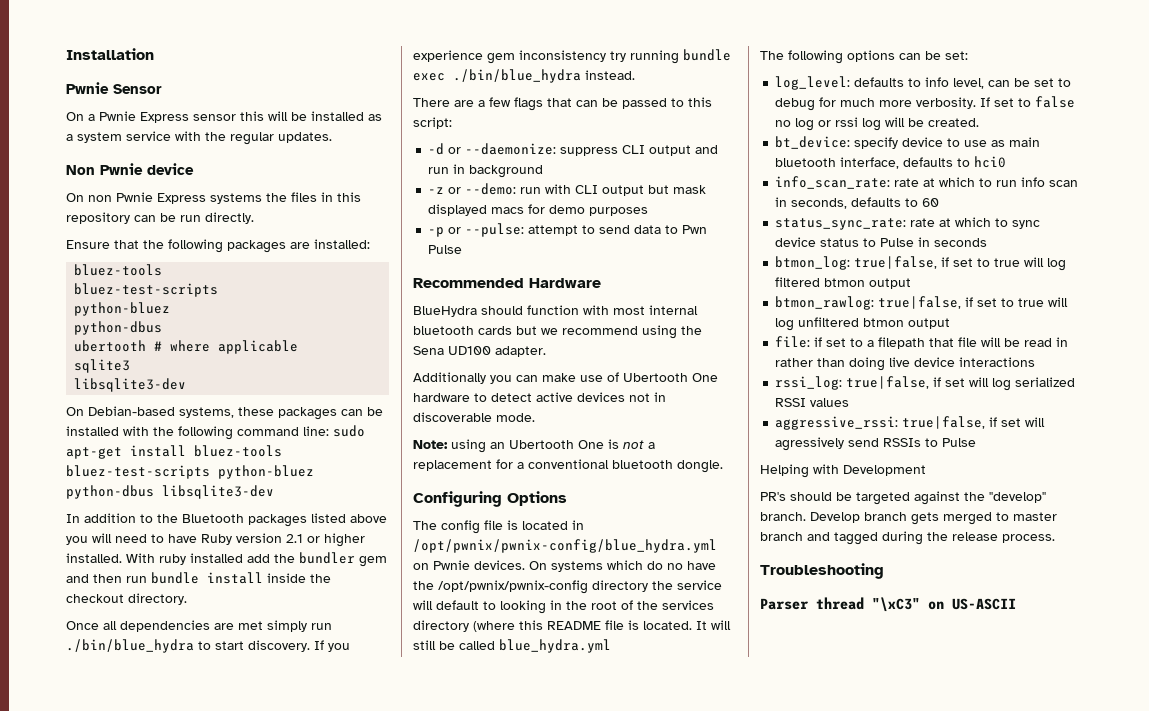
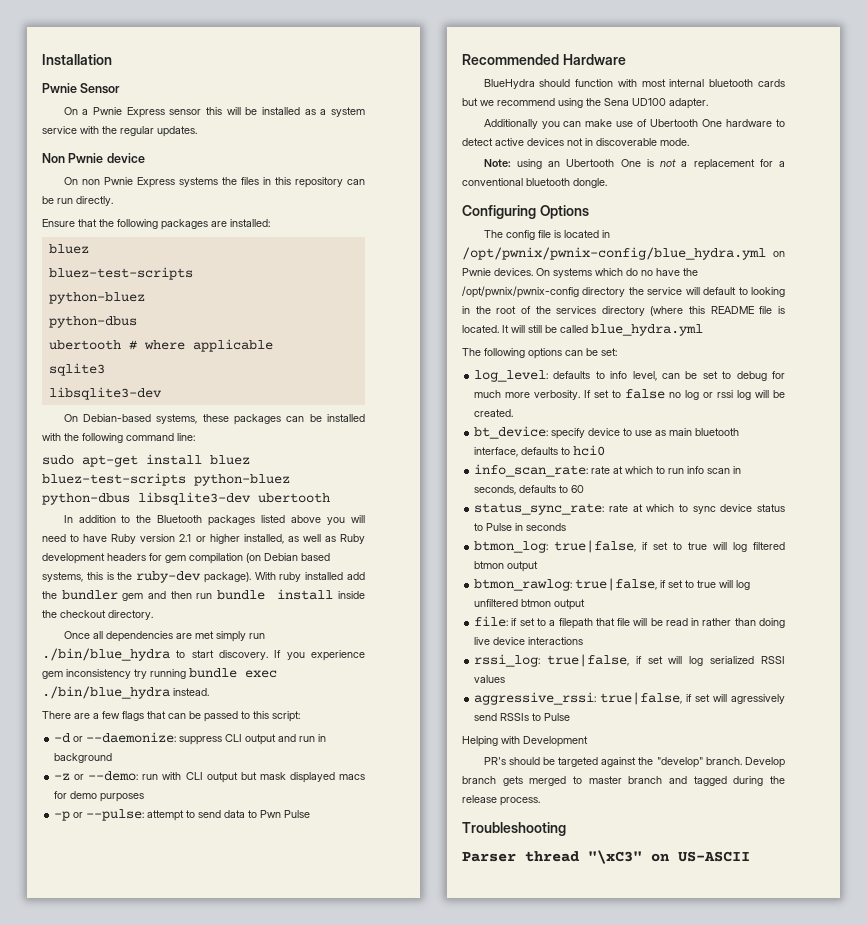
[74,264,163,276] bluez-tools -> [48,244,89,254] bluez
(329, 431) none -> (195, 437) //
[194,445,282,457] bluez-tools -> [210,455,250,465] bluez
(274, 492) none -> [258,493,330,503] ubertooth
[66,553,122,563] installed. -> [243,534,365,544] [42,553,330,564] [42,571,251,583] installed, as well as Ruby development headers for gem compilation (on Debian based systems, this is the ruby-dev package).

